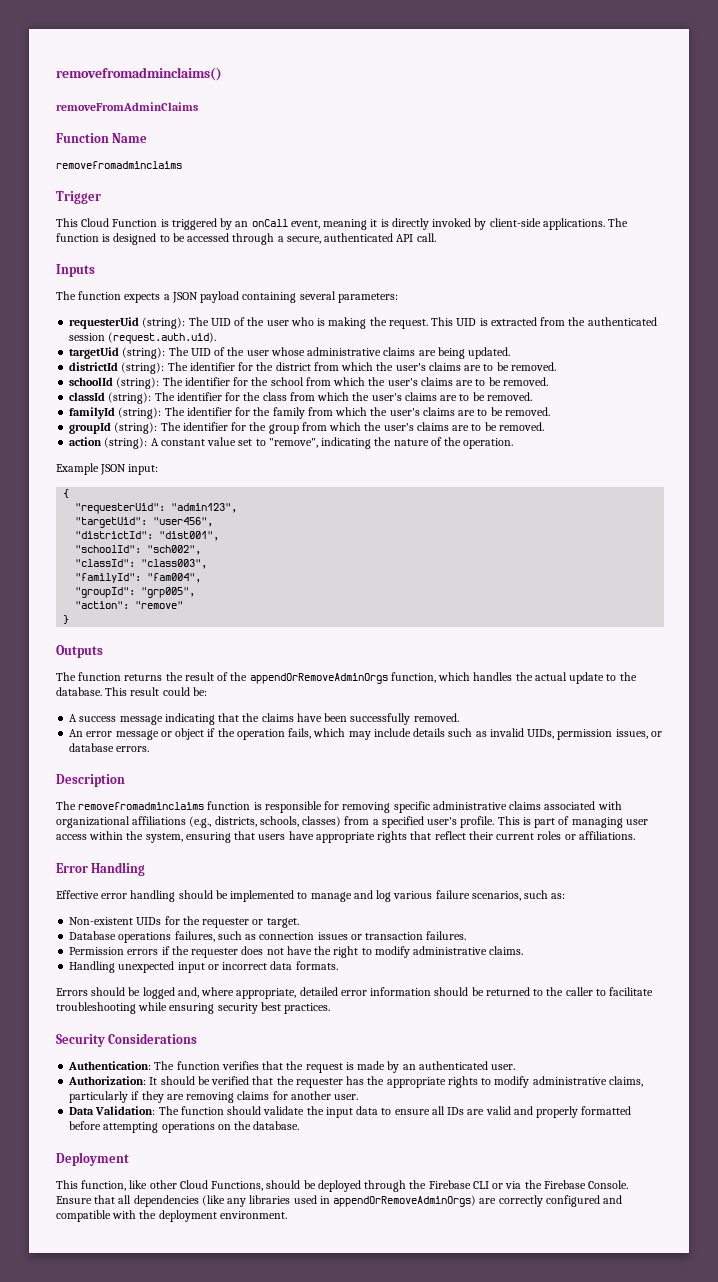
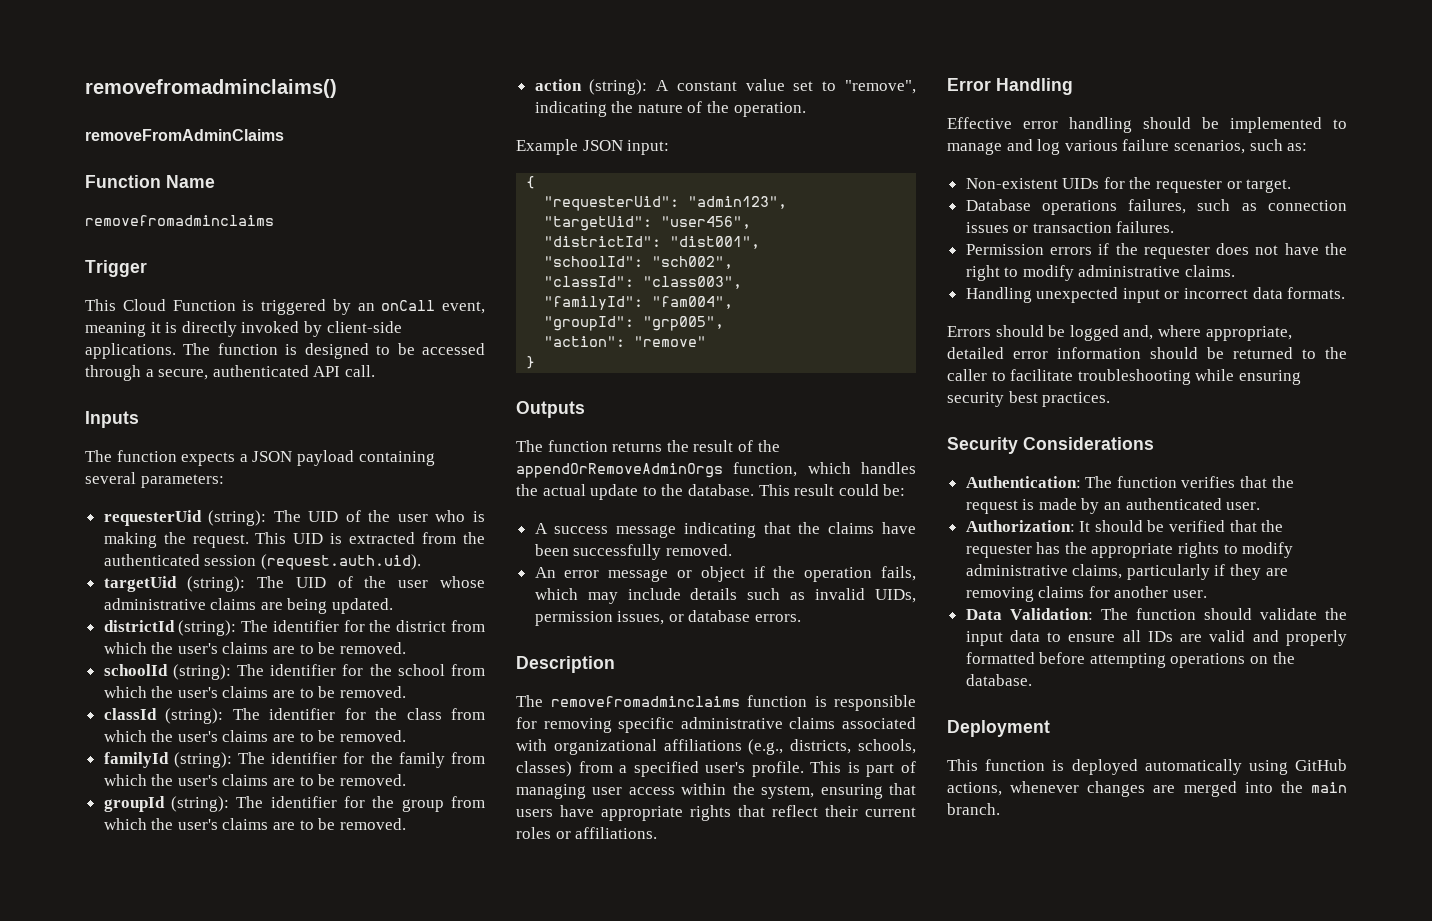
[81,1180,629,1192] [56,1195,623,1207] [56,1210,287,1222] function, like other Cloud Functions, should be deployed through the Firebase CLI or via the Firebase Console. Ensure that all dependencies (like any libraries used in appendOrRemoveAdminOrgs) are correctly configured and compatible with the deployment environment. -> [985,759,1347,775] [947,781,1347,797] [947,803,1000,815] function is deployed automatically using GitHub actions, whenever changes are merged into the main branch.

